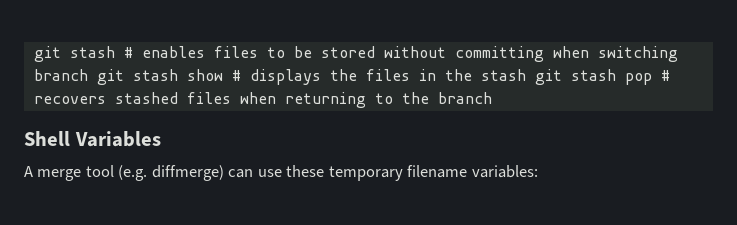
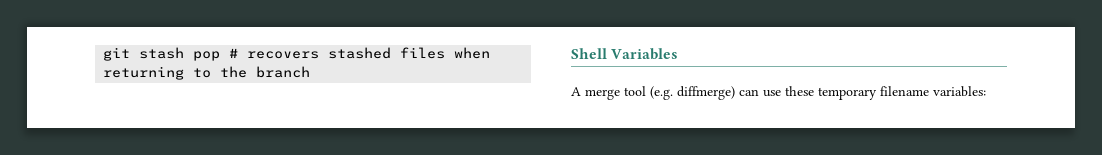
[33,46,678,62] [33,69,616,85] git stash # enables files to be stored without committing when switching branch git stash show # displays the files in the stash git stash -> [103,47,185,61] git stash

